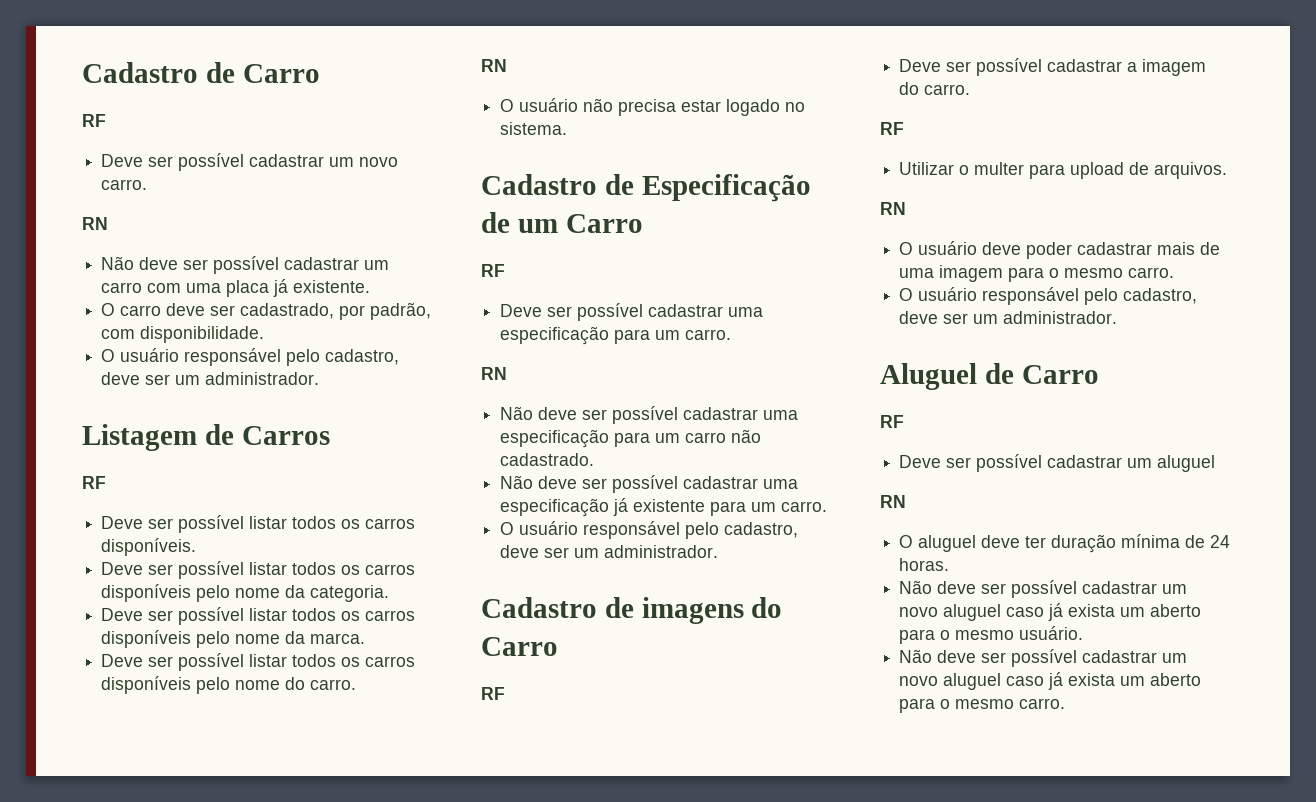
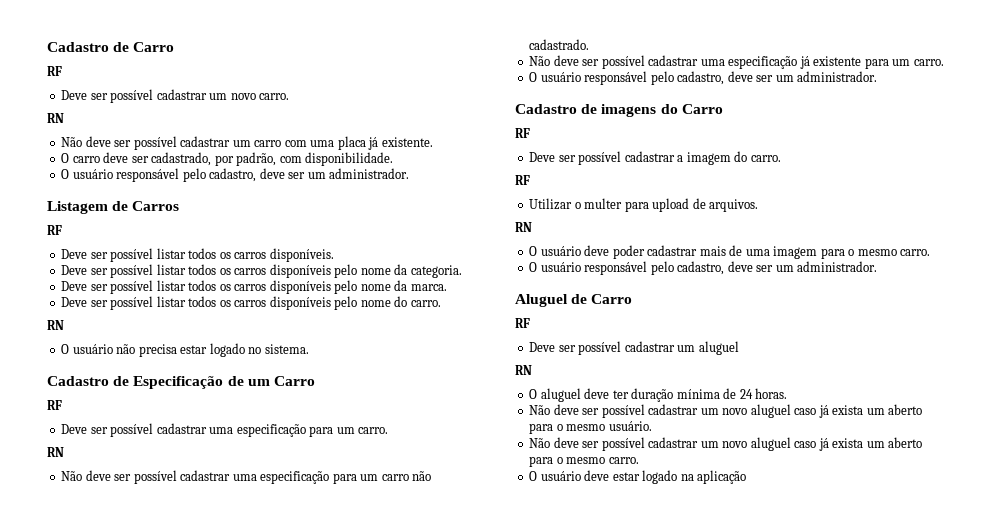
(1066, 703) none -> [529,470,747,484] // O usuário deve estar logado na aplicação

